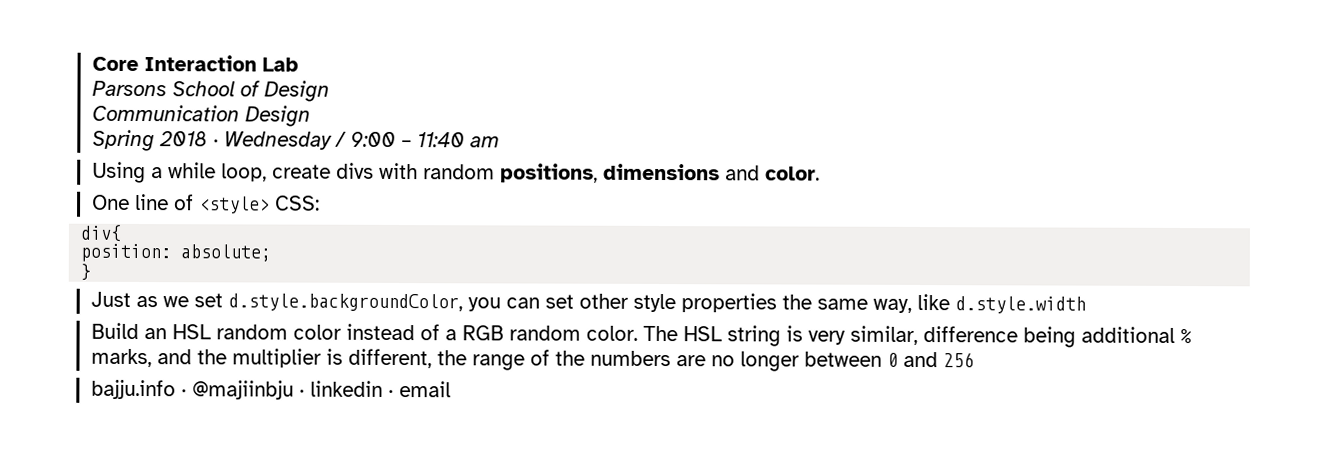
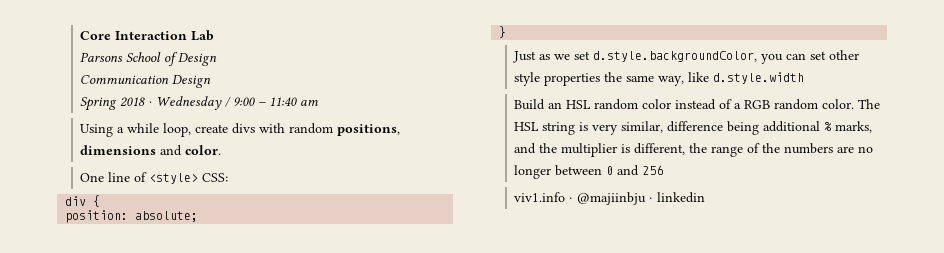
[80,224,122,242] div{ -> [65,195,101,207] div {
[90,379,176,400] bajju.info -> [514,192,566,202] viv1.info
[387,380,451,398] · email -> (706, 197) none

